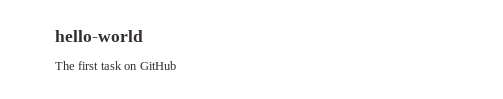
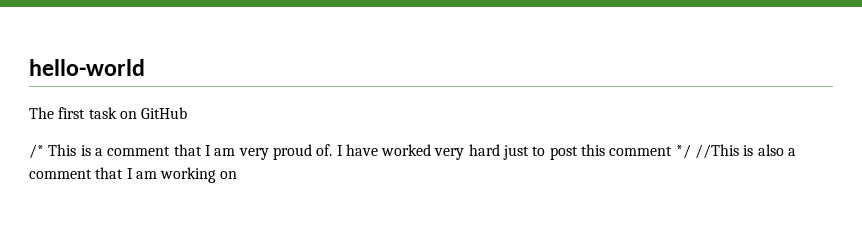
(176, 65) none -> [29,144,797,160] [29,167,237,183] // /* This is a comment that I am very proud of. I have worked very hard just to post this comment */ //This is also a comment that I am working on

